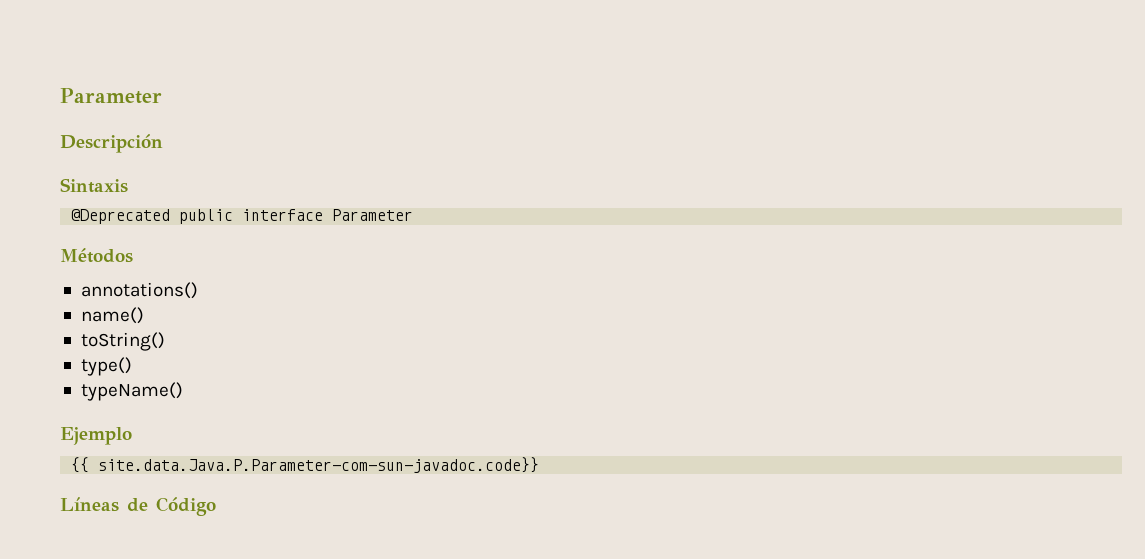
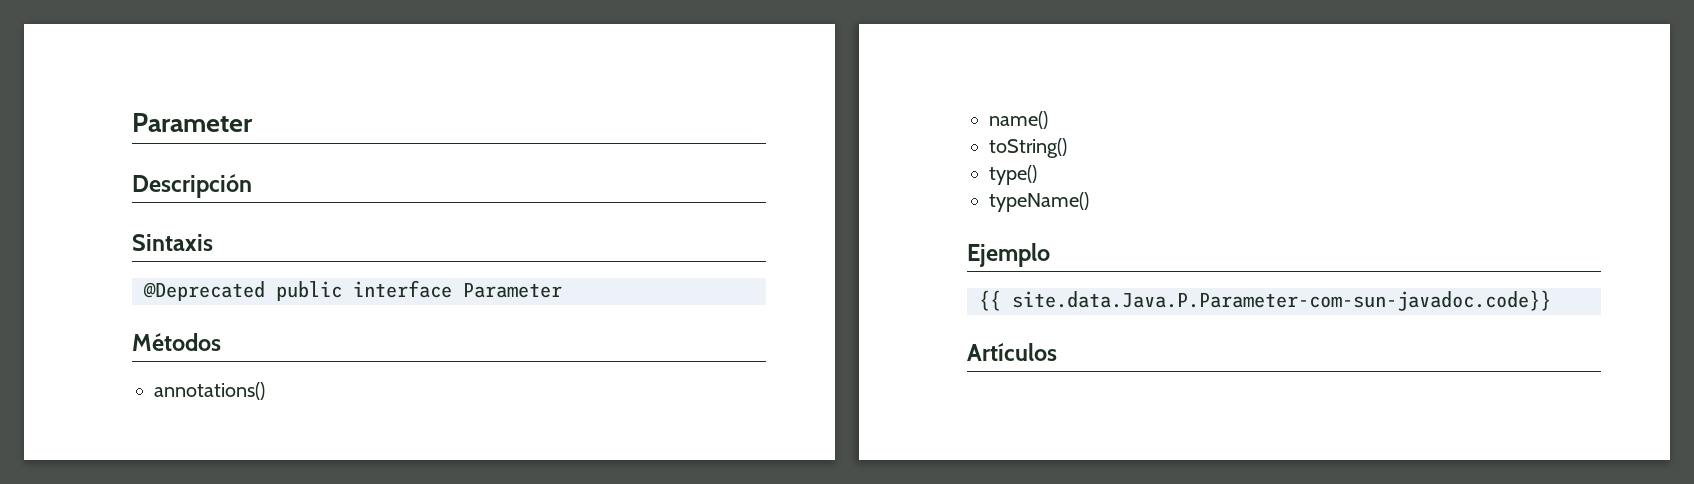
[60,497,216,516] Líneas de Código -> [967,343,1057,361] Artículos

